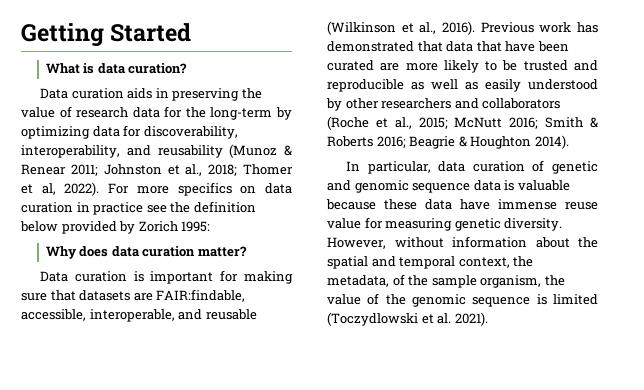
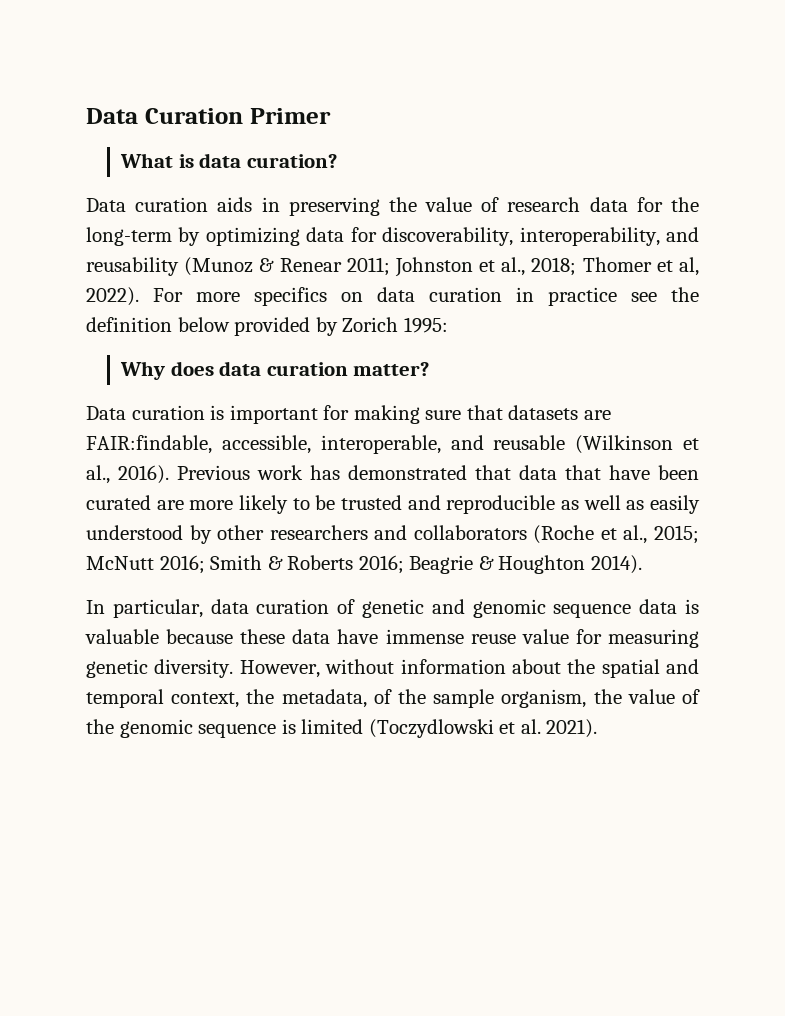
[21,23,192,47] Getting Started -> [86,108,331,124] Data Curation Primer

